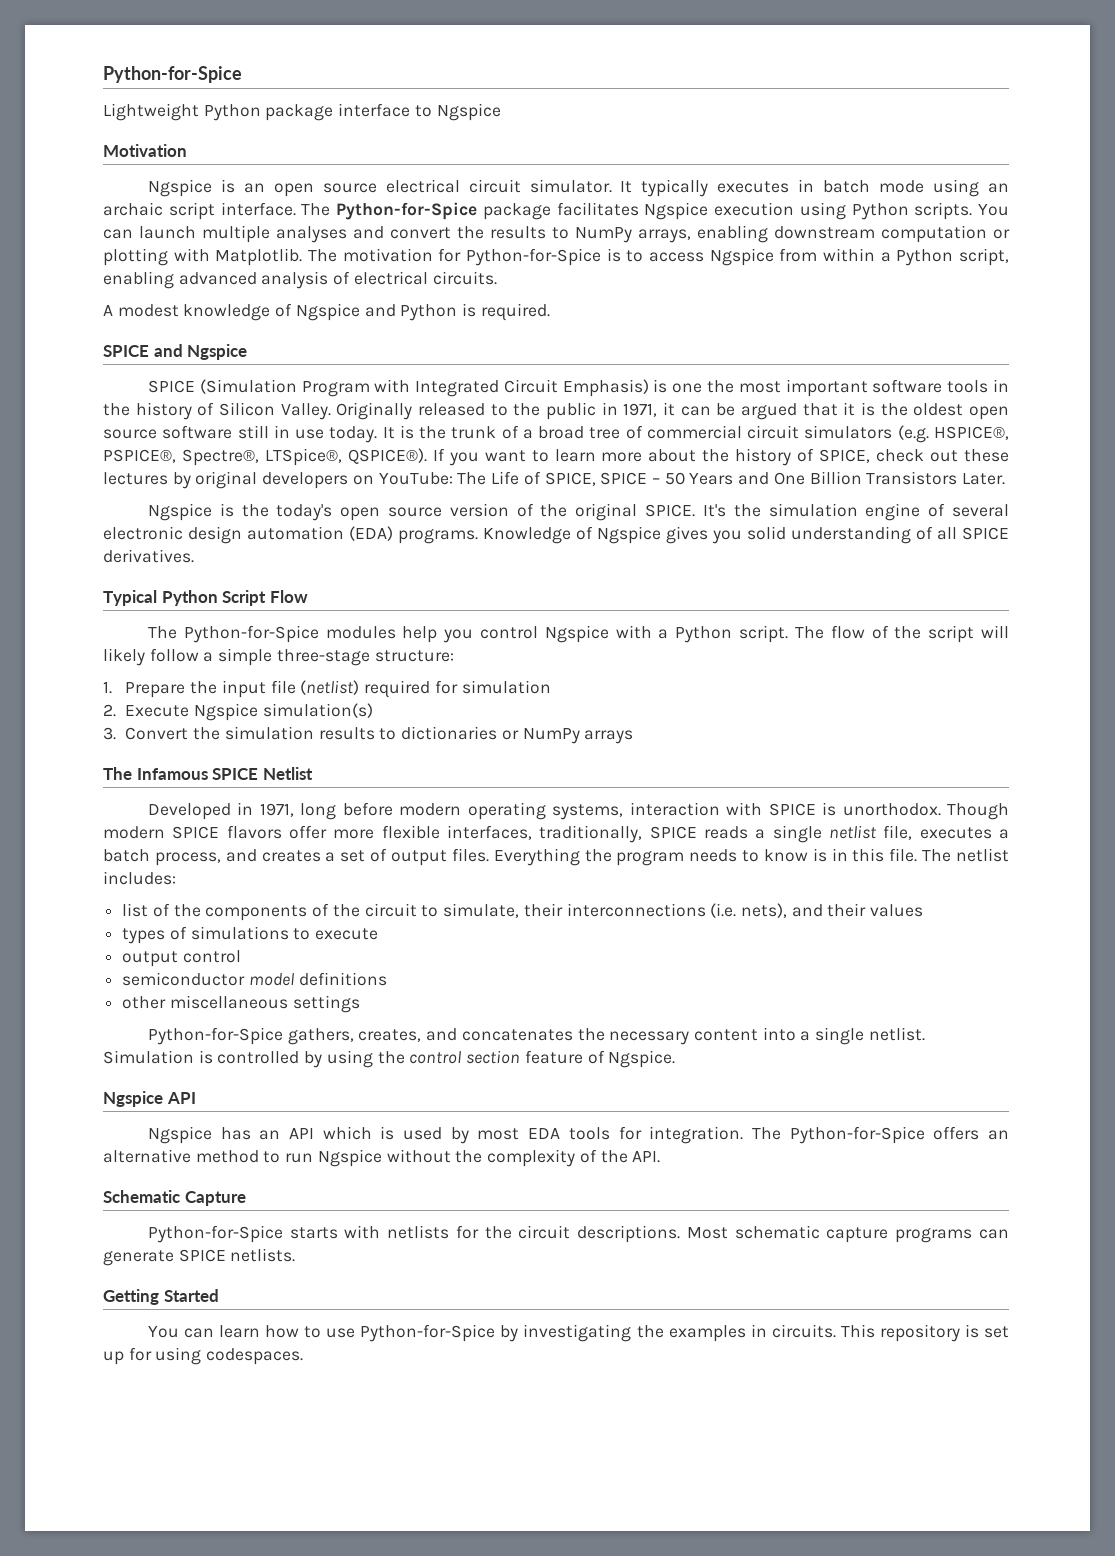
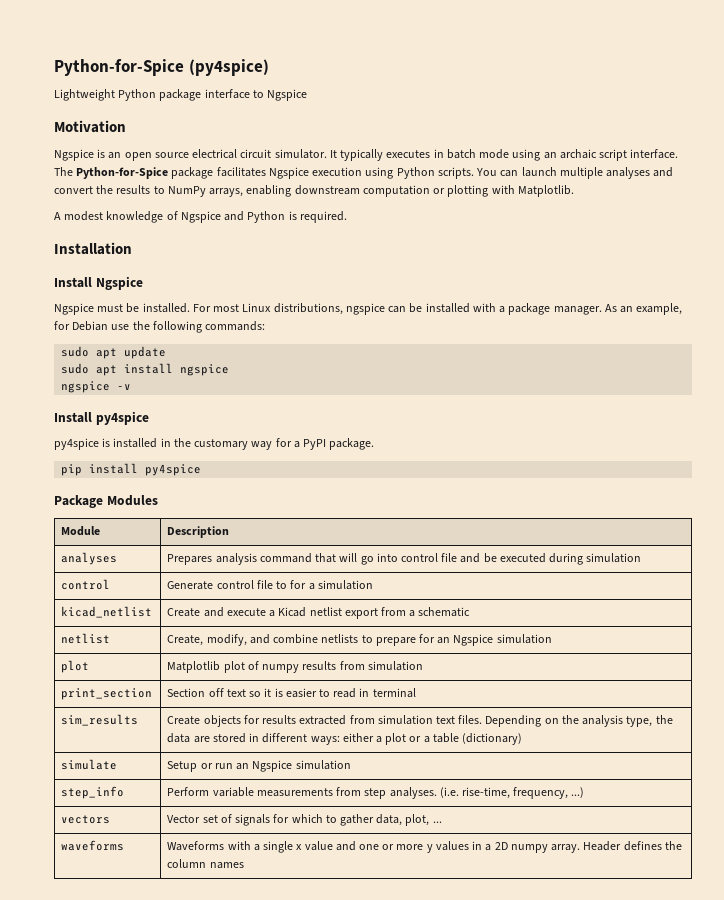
[103,66,242,83] Python-for-Spice -> [54,59,269,76] Python-for-Spice (py4spice)
[308,248,1009,266] [103,271,497,289] The motivation for Python-for-Spice is to access Ngspice from within a Python script, enabling advanced analysis of electrical circuits. -> (574, 191) none
[103,344,248,360] [147,379,1010,397] [103,402,1009,420] [103,425,1010,443] [103,448,1010,466] [103,471,1006,489] [147,503,1010,521] [103,526,1009,544] [103,549,194,563] [103,590,308,606] [147,625,1010,643] [103,648,454,666] [103,680,551,698] [103,703,373,721] [103,726,634,744] [103,767,313,780] [147,802,1010,820] [103,825,1010,843] [103,848,1010,866] [103,871,176,885] [122,903,924,921] [122,926,379,944] [122,950,241,967] [122,972,387,986] [122,995,360,1013] [147,1027,925,1045] [103,1050,676,1068] [103,1091,196,1107] [147,1126,1010,1144] [103,1149,661,1167] [103,1190,246,1206] [147,1225,1009,1243] [103,1248,296,1266] [103,1289,219,1305] [147,1324,1010,1342] [103,1347,304,1365] SPICE and Ngspice // SPICE (Simulation Program with Integrated Circuit Emphasis) is one the most important software tools in the history of Silicon Valley. Originally released to the public in 1971, it can be argued that it is the oldest open source software still in use today. It is the trunk of a broad tree of commercial circuit simulators (e.g. HSPICE®, PSPICE®, Spectre®, LTSpice®, QSPICE®). If you want to learn more about the history of SPICE, check out these lectures by original developers on YouTube: The Life of SPICE, SPICE – 50 Years and One Billion Transistors Later. // Ngspice is the today's open source version of the original SPICE. It's the simulation engine of several electronic design automation (EDA) programs. Knowledge of Ngspice gives you solid understanding of all SPICE derivatives. // Typical Python Script Flow // The Python-for-Spice modules help you control Ngspice with a Python script. The flow of the script will likely follow a simple three-stage structure: // 1. Prepare the input file (netlist) required for simulation // 2. Execute Ngspice simulation(s) // 3. Convert the simulation results to dictionaries or NumPy arrays // The Infamous SPICE Netlist // Developed in 1971, long before modern operating systems, interaction with SPICE is unorthodox. Though modern SPICE flavors offer more flexible interfaces, traditionally, SPICE reads a single netlist file, executes a batch process, and creates a set of output files. Everything the program needs to know is in this file. The netlist includes: // list of the components of the circuit to simulate, their interconnections (i.e. nets), and their values // types of simulations to execute // output control // semiconductor model definitions // other miscellaneous settings // Python-for-Spice gathers, creates, and concatenates the necessary content into a single netlist. Simulation is controlled by using the control section feature of Ngspice. // Ngspice API // Ngspice has an API which is used by most EDA tools for integration. The Python-for-Spice offers an alternative method to run Ngspice without the complexity of the API. // Schematic Capture // Python-for-Spice starts with netlists for the circuit descriptions. Most schematic capture programs can generate SPICE netlists. // Getting Started // You can learn how to use Python-for-Spice by investigating the examples in circuits. This repository is set up for using codespaces. -> [54,242,132,255] [54,276,143,290] [54,303,683,315] [54,321,266,333] [61,346,167,359] [61,363,230,376] [61,381,132,393] [54,411,149,425] [54,438,375,450] [61,463,202,476] [54,495,158,508] [61,526,101,536] [167,526,230,538] [61,552,118,565] [167,553,642,565] [61,579,111,590] [167,580,373,590] [61,606,153,618] [167,607,471,619] [61,633,111,644] [167,634,552,646] [61,660,90,673] [167,661,423,673] [61,688,153,700] [167,688,416,698] [61,714,139,726] [167,715,673,727] [167,733,523,745] [61,759,118,770] [167,760,351,772] [61,786,125,799] [167,787,585,799] [61,815,111,824] [167,814,442,826] [61,840,125,851] [167,841,682,853] [167,859,244,869] Installation // Install Ngspice // Ngspice must be installed. For most Linux distributions, ngspice can be installed with a package manager. As an example, for Debian use the following commands: // sudo apt update // sudo apt install ngspice // ngspice -v // Install py4spice // py4spice is installed in the customary way for a PyPI package. // pip install py4spice // Package Modules // Module | Description // analyses | Prepares analysis command that will go into control file and be executed during simulation // control | Generate control file to for a simulation // kicad_netlist | Create and execute a Kicad netlist export from a schematic // netlist | Create, modify, and combine netlists to prepare for an Ngspice simulation // plot | Matplotlib plot of numpy results from simulation // print_section | Section off text so it is easier to read in terminal // sim_results | Create objects for results extracted from simulation text files. Depending on the analysis type, the data are stored in different ways: either a plot or a table (dictionary) // simulate | Setup or run an Ngspice simulation // step_info | Perform variable measurements from step analyses. (i.e. rise-time, frequency, ...) // vectors | Vector set of signals for which to gather data, plot, ... // waveforms | Waveforms with a single x value and one or more y values in a 2D numpy array. Header defines the column names

